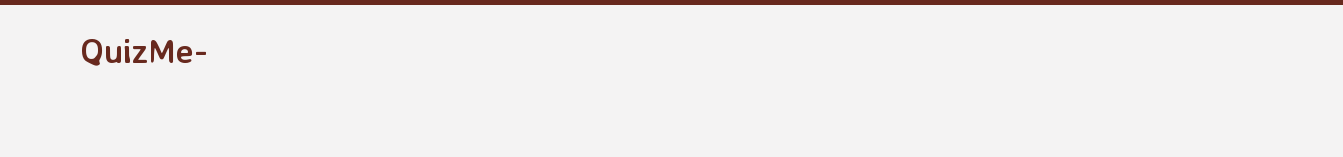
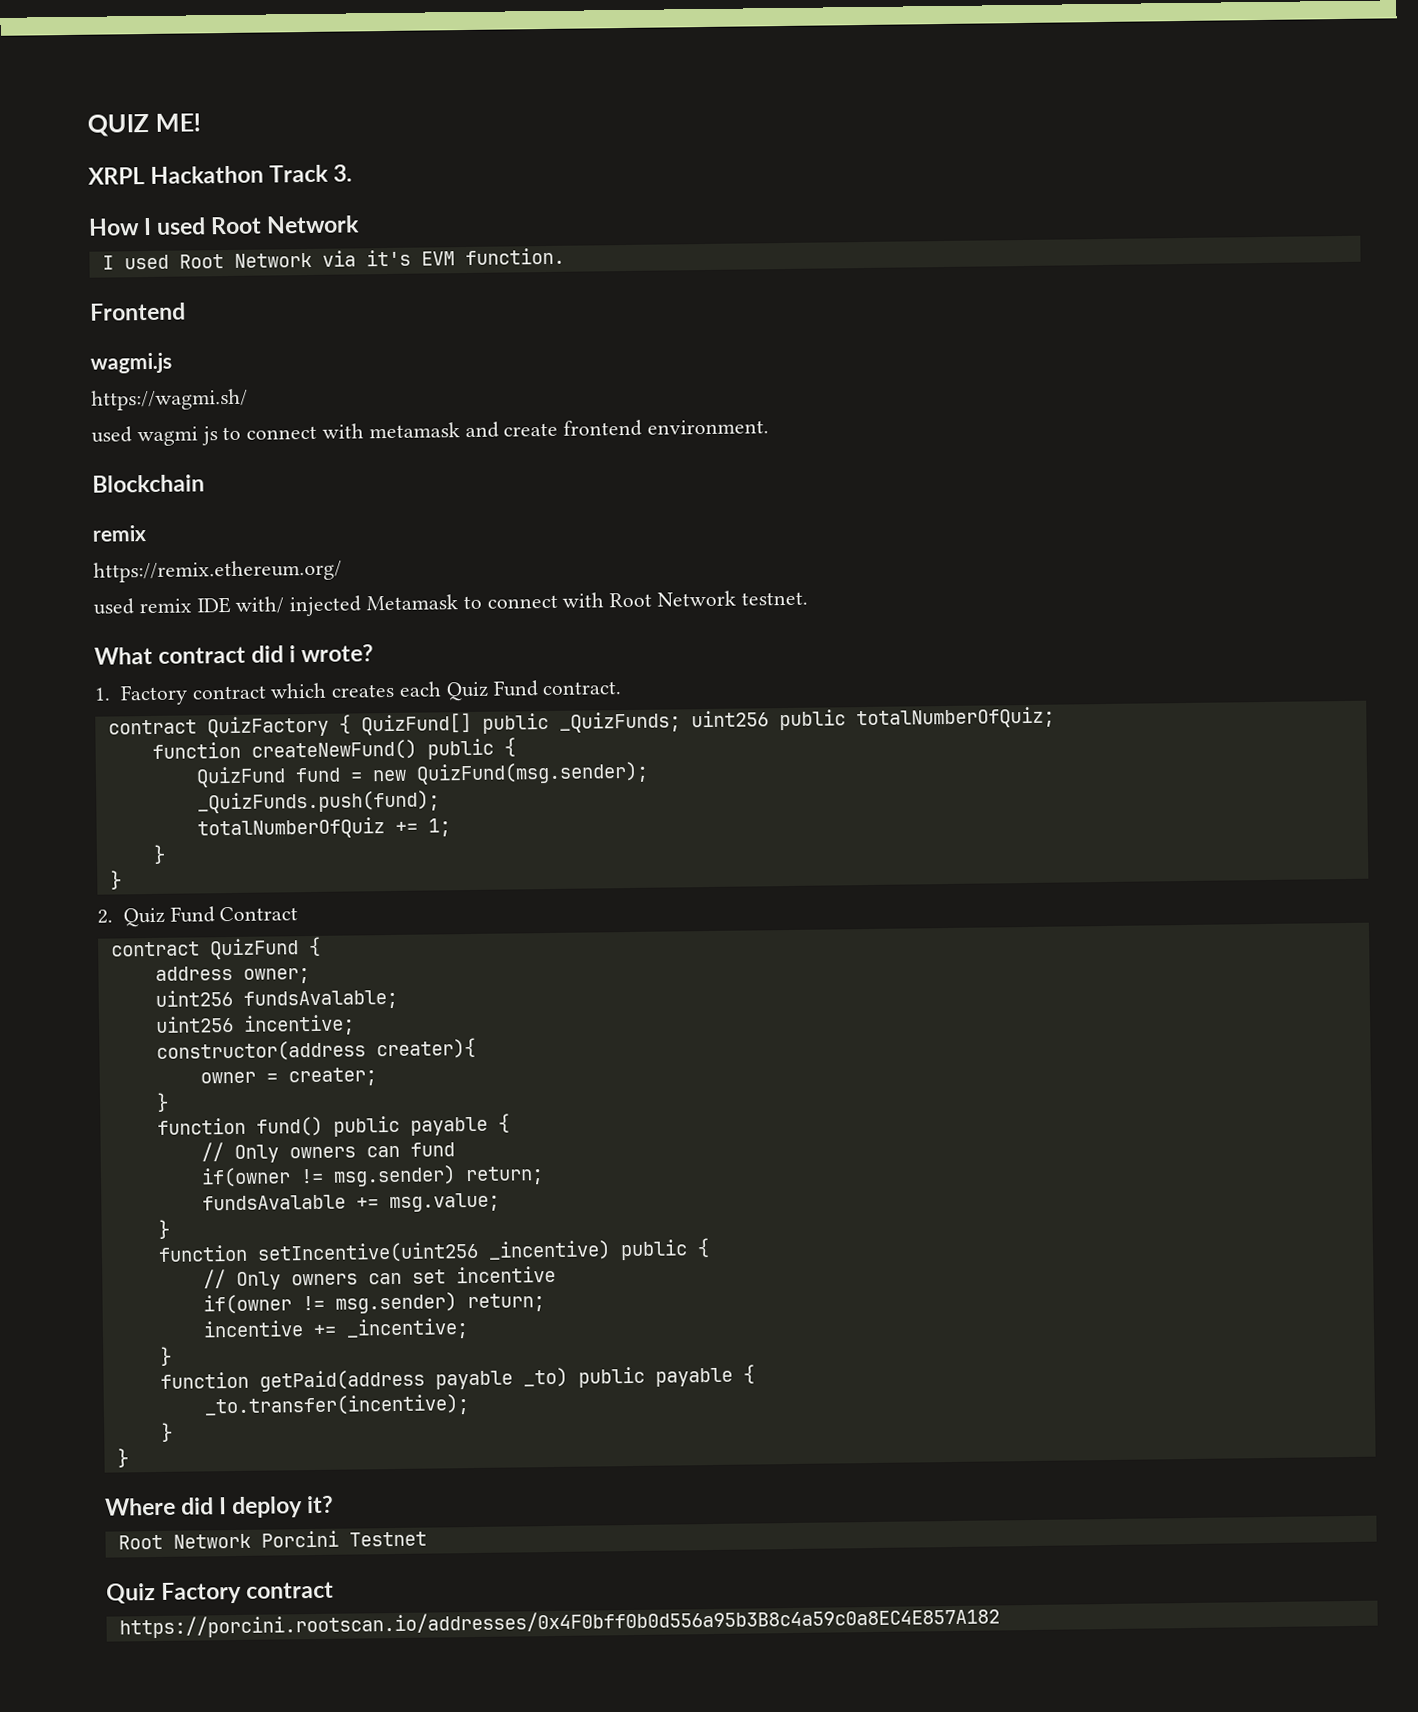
[81,39,208,66] QuizMe- -> [87,113,201,137] [88,164,353,185] [88,215,361,236] [101,247,565,270] [90,302,186,321] [90,352,172,374] [91,388,248,411] [91,419,770,447] [92,474,205,493] [92,525,146,542] [93,559,342,583] [93,590,808,617] [94,644,375,665] [94,680,622,706] [107,706,1055,738] [151,737,516,761] [195,761,649,788] [196,790,440,814] [196,817,451,840] [152,844,166,864] [109,870,122,890] [97,906,299,928] [110,936,321,960] [154,965,310,984] [154,989,398,1010] [154,1014,355,1036] [155,1037,476,1062] [199,1067,377,1087] [155,1092,169,1112] [156,1113,510,1137] [200,1142,455,1163] [200,1165,544,1188] [201,1192,500,1213] [157,1219,170,1239] [157,1238,710,1264] [202,1265,556,1290] [202,1292,545,1315] [202,1318,469,1340] [159,1346,172,1366] [159,1364,755,1392] [203,1394,469,1418] [160,1422,173,1442] [116,1448,129,1468] [105,1495,335,1519] [117,1530,427,1550] [106,1581,335,1604] [118,1606,1000,1639] QUIZ ME! // XRPL Hackathon Track 3. // How I used Root Network // I used Root Network via it's EVM function. // Frontend // wagmi.js // https://wagmi.sh/ // used wagmi js to connect with metamask and create frontend environment. // Blockchain // remix // https://remix.ethereum.org/ // used remix IDE with/ injected Metamask to connect with Root Network testnet. // What contract did i wrote? // 1. Factory contract which creates each Quiz Fund contract. // contract QuizFactory { QuizFund[] public _QuizFunds; uint256 public totalNumberOfQuiz; // function createNewFund() public { // QuizFund fund = new QuizFund(msg.sender); // _QuizFunds.push(fund); // totalNumberOfQuiz += 1; // } // } // 2. Quiz Fund Contract // contract QuizFund { // address owner; // uint256 fundsAvalable; // uint256 incentive; // constructor(address creater){ // owner = creater; // } // function fund() public payable { // // Only owners can fund // if(owner != msg.sender) return; // fundsAvalable += msg.value; // } // function setIncentive(uint256 _incentive) public { // // Only owners can set incentive // if(owner != msg.sender) return; // incentive += _incentive; // } // function getPaid(address payable _to) public payable { // _to.transfer(incentive); // } // } // Where did I deploy it? // Root Network Porcini Testnet // Quiz Factory contract // https://porcini.rootscan.io/addresses/0x4F0bff0b0d556a95b3B8c4a59c0a8EC4E857A182

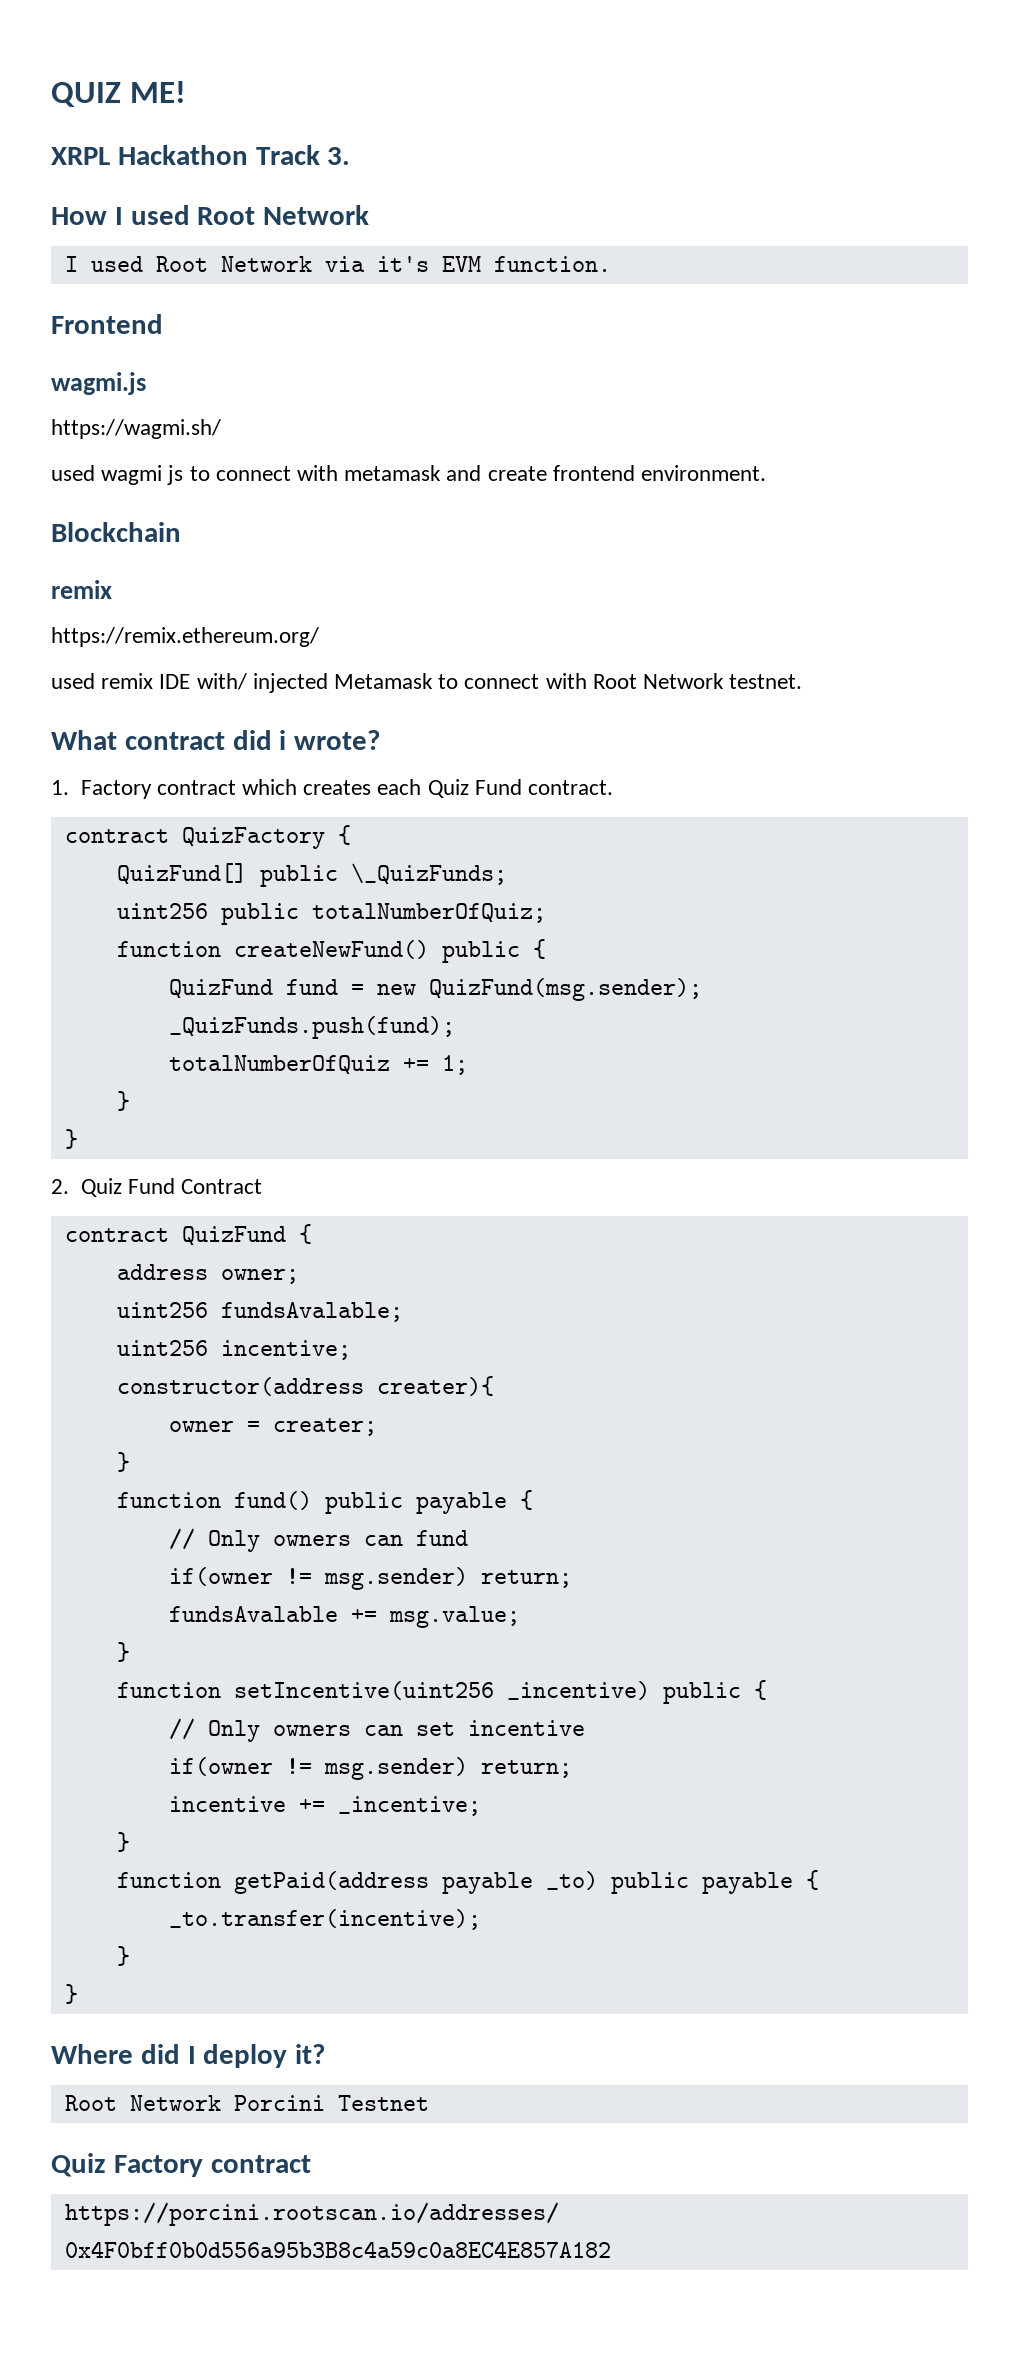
(351, 724) none -> (351, 835) //
[558,711,681,733] _QuizFunds; -> [350,863,507,885] \_QuizFunds; //

